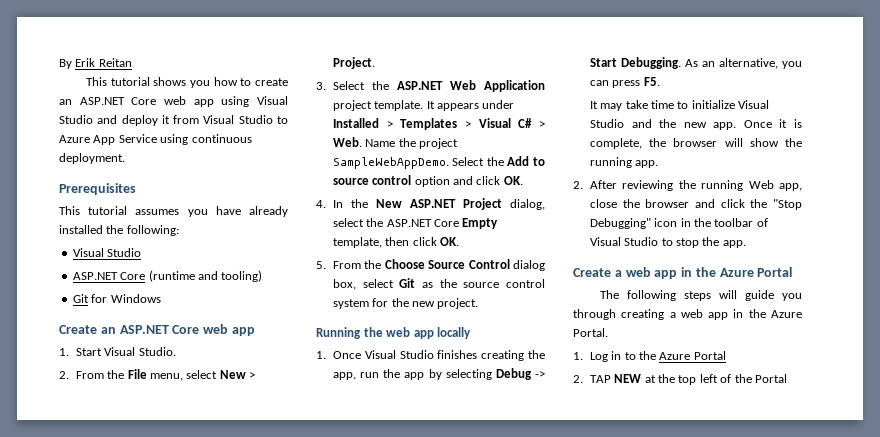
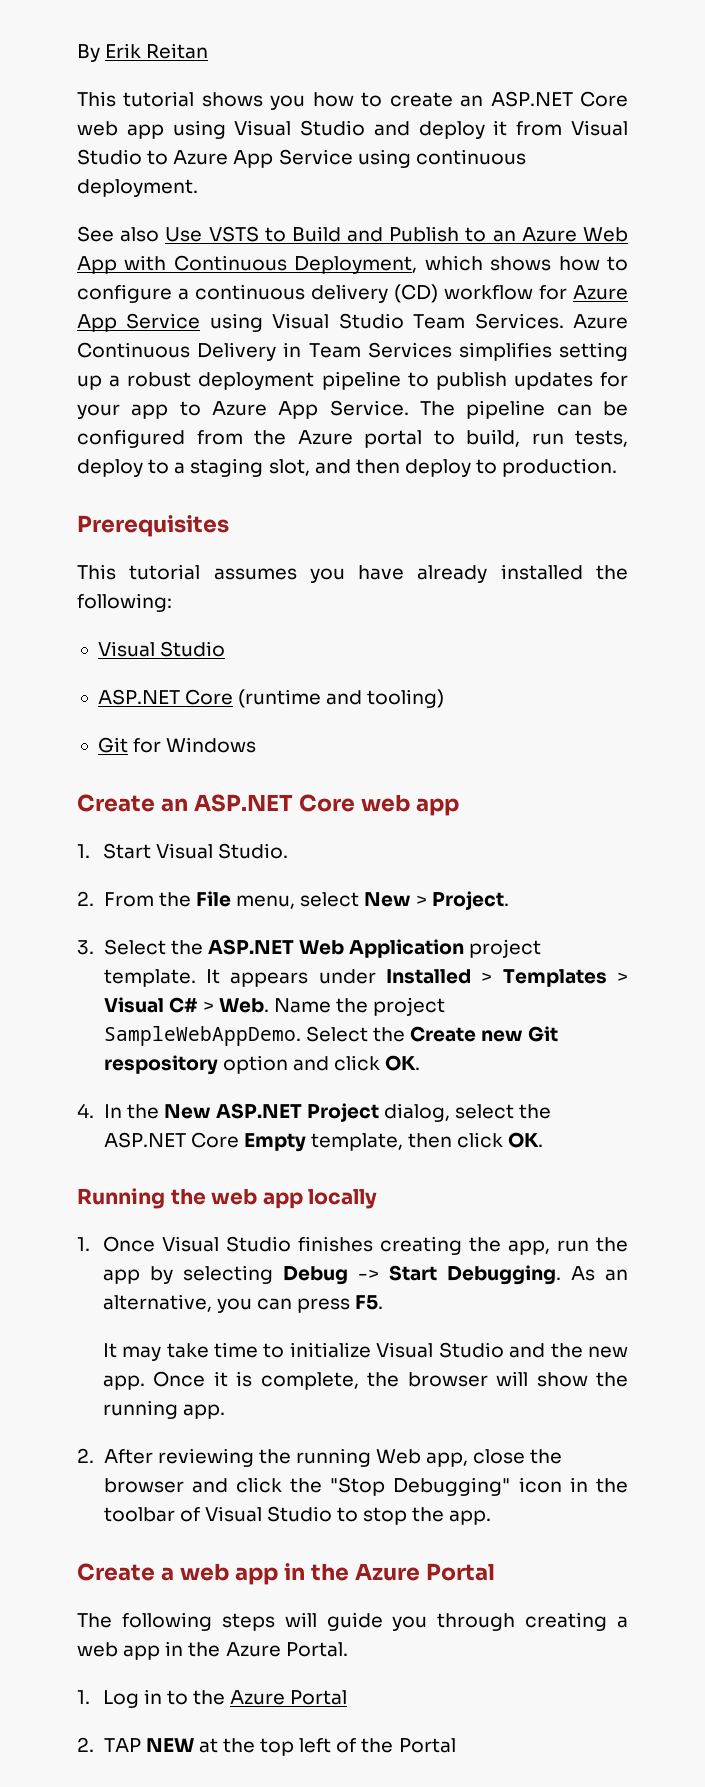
(125, 158) none -> [77,226,628,242] [77,255,629,274] [77,284,628,303] [77,313,628,332] [77,342,629,361] [77,371,628,390] [77,400,628,419] [77,429,628,448] [77,458,618,477] // See also Use VSTS to Build and Publish to an Azure Web App with Continuous Deployment, which shows how to configure a continuous delivery (CD) workflow for Azure App Service using Visual Studio Team Services. Azure Continuous Delivery in Team Services simplifies setting up a robust deployment pipeline to publish updates for your app to Azure App Service. The pipeline can be configured from the Azure portal to build, run tests, deploy to a staging slot, and then deploy to production.
[507,156,545,166] [332,175,412,185] Add to source control -> [409,1026,559,1042] [103,1055,218,1075] Create new Git respository
[316,259,545,271] [332,278,545,290] [332,298,479,309] // 5. From the Choose Source Control dialog box, select Git as the source control system for the new project. -> (544, 1140) none

